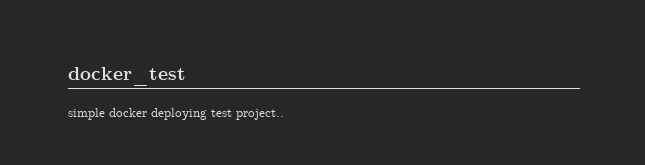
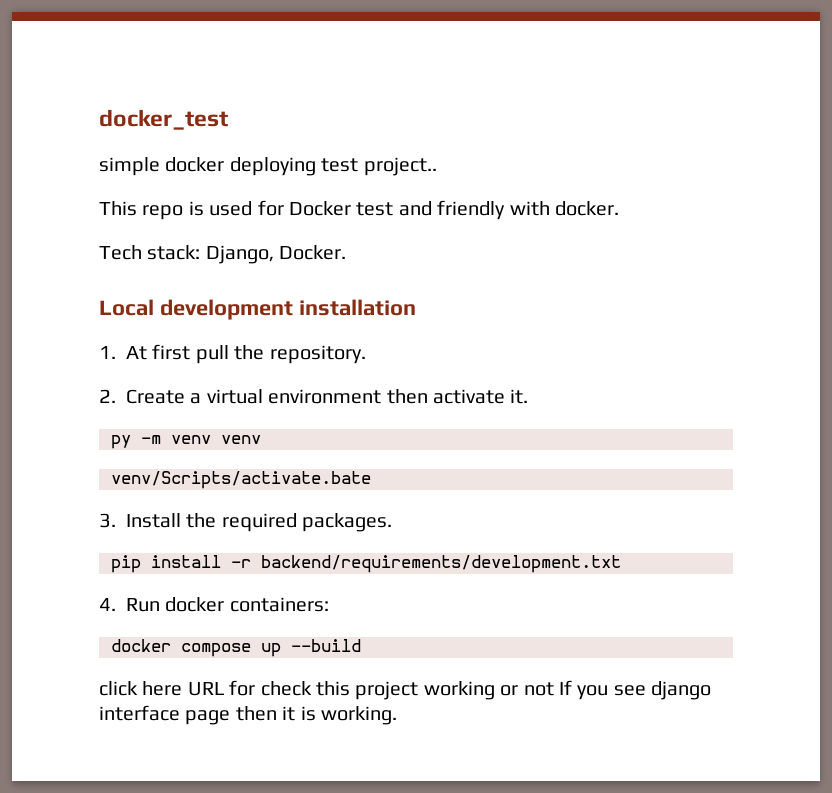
(284, 114) none -> [99,200,619,220] [99,245,347,264] [99,299,416,320] [99,344,366,364] [99,389,529,404] [111,435,261,449] [111,471,371,489] [99,513,393,532] [111,555,621,573] [99,597,329,612] [111,639,361,657] [99,680,712,700] [99,705,397,725] // This repo is used for Docker test and friendly with docker. // Tech stack: Django, Docker. // Local development installation // 1. At first pull the repository. // 2. Create a virtual environment then activate it. // py -m venv venv // venv/Scripts/activate.bate // 3. Install the required packages. // pip install -r backend/requirements/development.txt // 4. Run docker containers: // docker compose up --build // click here URL for check this project working or not If you see django interface page then it is working.

